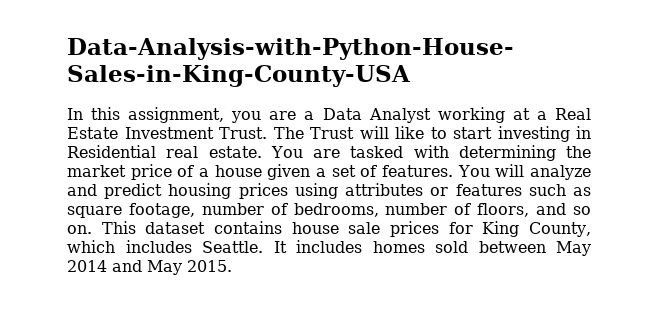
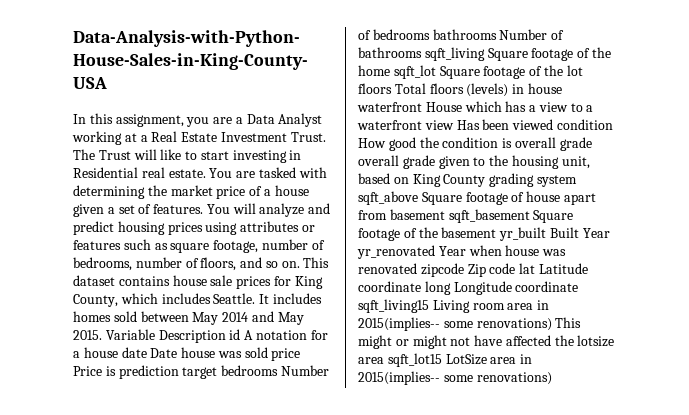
(232, 266) none -> [105,329,328,343] [73,347,301,361] [73,365,329,379] [358,29,565,40] [358,47,611,61] [358,65,583,79] [358,83,562,97] [357,101,594,112] [357,119,613,130] [358,137,592,151] [358,155,590,169] [358,173,577,187] [358,191,596,205] [358,209,574,223] [358,227,610,241] [357,245,567,259] [358,263,588,277] [358,281,579,295] [358,299,550,313] [358,317,582,331] [358,335,615,349] [358,353,533,367] [358,371,552,385] Variable Description id A notation for a house date Date house was sold price Price is prediction target bedrooms Number of bedrooms bathrooms Number of bathrooms sqft_living Square footage of the home sqft_lot Square footage of the lot floors Total floors (levels) in house waterfront House which has a view to a waterfront view Has been viewed condition How good the condition is overall grade overall grade given to the housing unit, based on King County grading system sqft_above Square footage of house apart from basement sqft_basement Square footage of the basement yr_built Built Year yr_renovated Year when house was renovated zipcode Zip code lat Latitude coordinate long Longitude coordinate sqft_living15 Living room area in 2015(implies-- some renovations) This might or might not have affected the lotsize area sqft_lot15 LotSize area in 2015(implies-- some renovations)

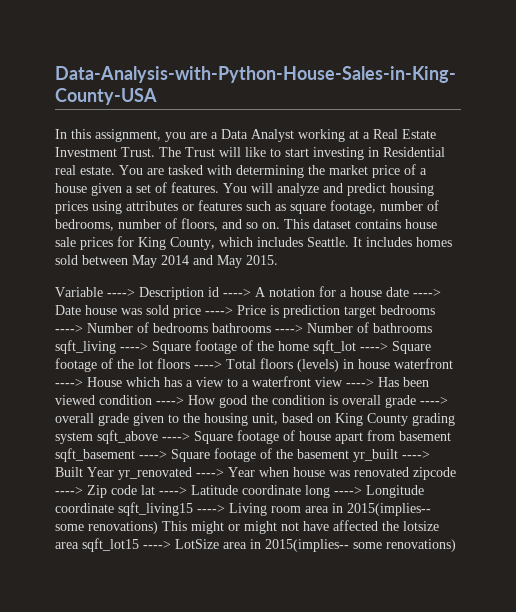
[105,329,155,340] Variable -> [55,287,135,297] // Variable ---->
(241, 334) none -> [223,288,251,297] ---->
(147, 352) none -> [413,288,441,297] ---->
(301, 354) none -> [205,306,233,315] ---->
(279, 370) none -> [55,324,83,333] ---->
(497, 34) none -> [275,324,303,333] ---->
(485, 54) none -> [120,342,148,351] ---->
(436, 72) none -> [360,342,388,351] ---->
(392, 88) none -> [194,360,222,369] ---->
(422, 107) none -> [55,378,83,387] ---->
(454, 125) none -> [346,378,374,387] ---->
(613, 124) none -> [156,396,184,405] ---->
(592, 144) none -> [420,396,448,405] ---->
(418, 198) none -> [162,432,190,441] ---->
(530, 216) none -> [139,450,167,459] ---->
(547, 234) none -> [402,450,430,459] ---->
(435, 252) none -> [196,468,224,477] ---->
(464, 270) none -> [55,486,83,495] ---->
(536, 268) none -> [159,486,187,495] ---->
(451, 288) none -> [334,486,362,495] ---->
(429, 306) none -> [197,504,225,513] ---->
(442, 360) none -> [143,540,171,549] ---->

